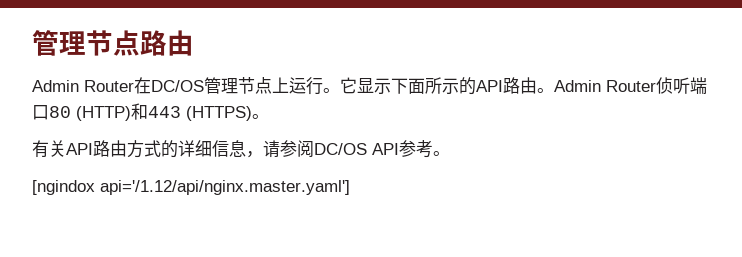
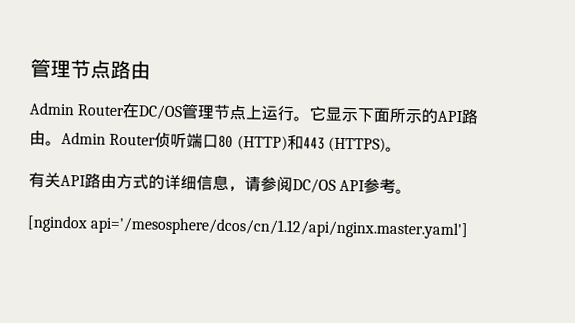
[100,180,350,195] api='/1.12/api/nginx.master.yaml'] -> [90,216,469,240] api='/mesosphere/dcos/cn/1.12/api/nginx.master.yaml']

